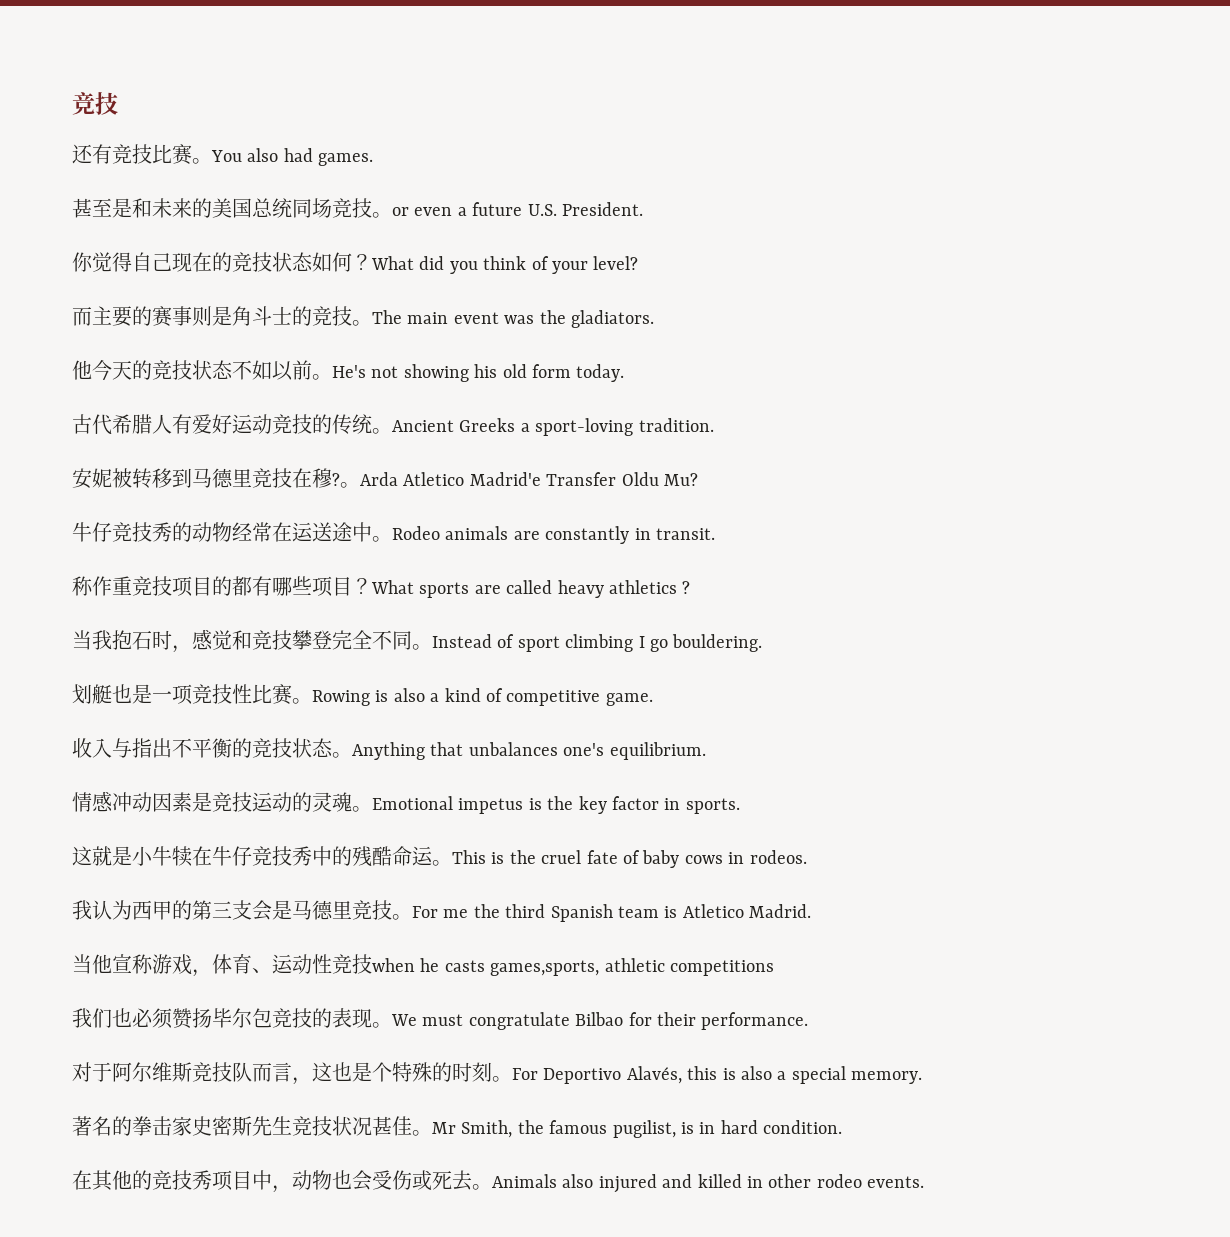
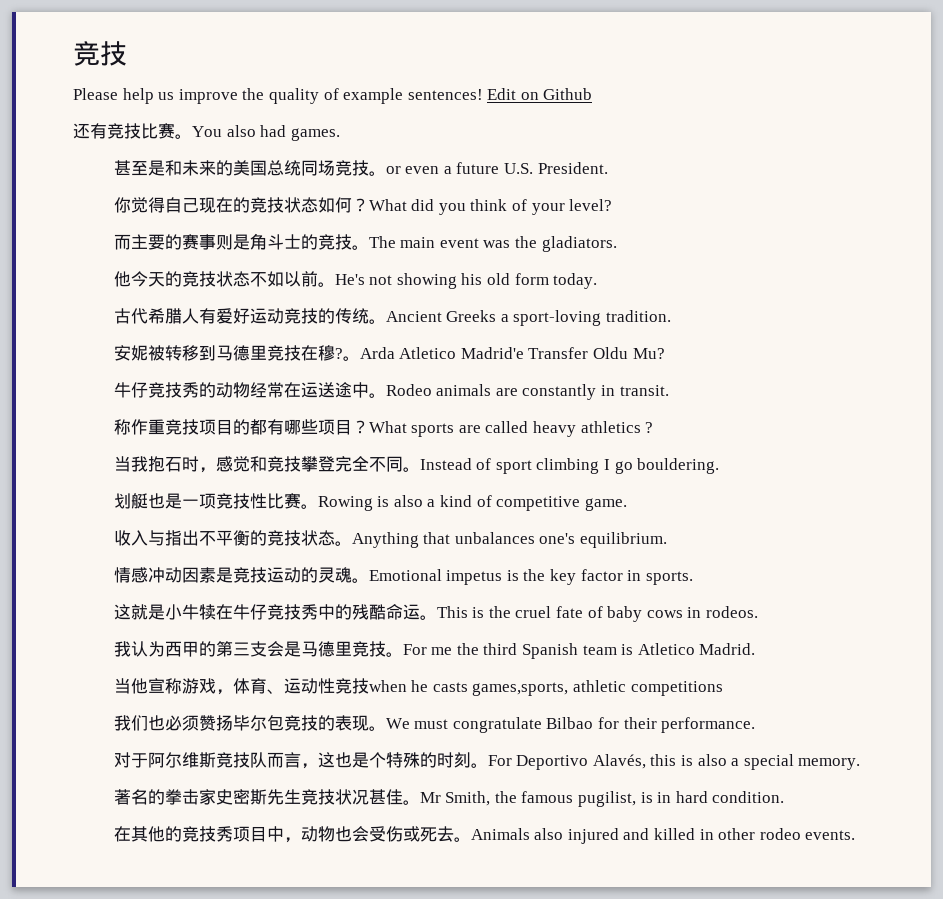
[72,91,118,115] 竞技 -> [73,41,127,66] [73,88,593,104] 竞技 // Please help us improve the quality of example sentences! Edit on Github

